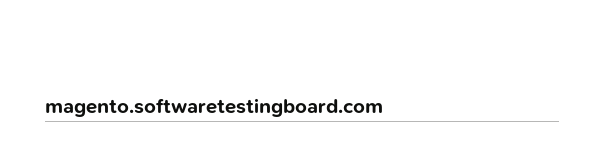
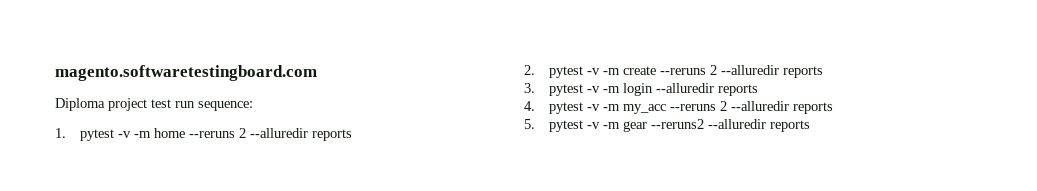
(383, 107) none -> [55,98,253,111] [55,128,353,141] [524,65,824,78] [524,83,759,96] [524,101,834,114] [524,119,811,132] // Diploma project test run sequence: // 1. pytest -v -m home --reruns 2 --alluredir reports // 2. pytest -v -m create --reruns 2 --alluredir reports // 3. pytest -v -m login --alluredir reports // 4. pytest -v -m my_acc --reruns 2 --alluredir reports // 5. pytest -v -m gear --reruns2 --alluredir reports

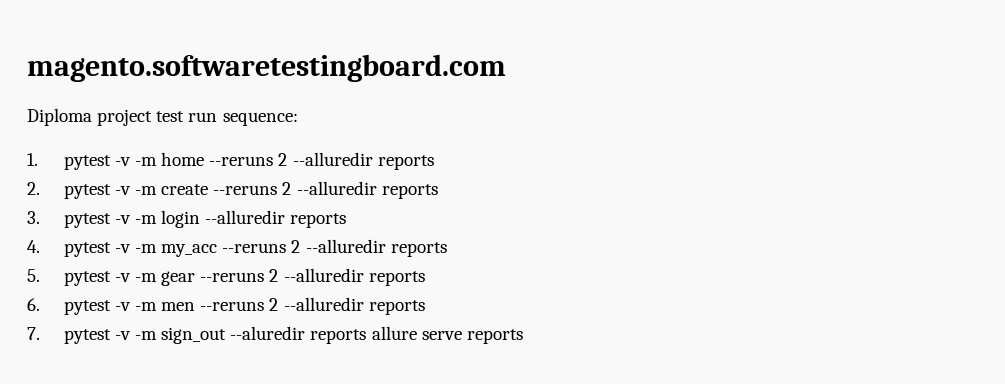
[651,119,811,132] --reruns2 --alluredir reports -> [200,268,425,286] [27,297,425,315] [27,326,523,344] --reruns 2 --alluredir reports // 6. pytest -v -m men --reruns 2 --alluredir reports // 7. pytest -v -m sign_out --aluredir reports allure serve reports

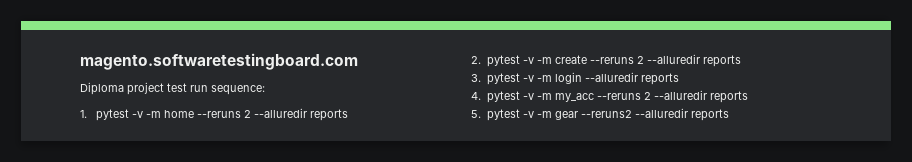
[200,268,425,286] [27,297,425,315] [27,326,523,344] --reruns 2 --alluredir reports // 6. pytest -v -m men --reruns 2 --alluredir reports // 7. pytest -v -m sign_out --aluredir reports allure serve reports -> [580,108,729,121] --reruns2 --alluredir reports

